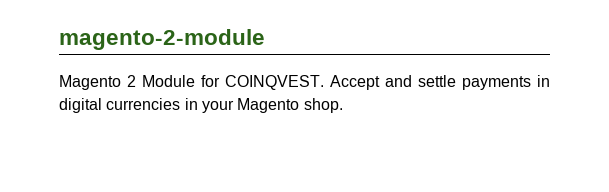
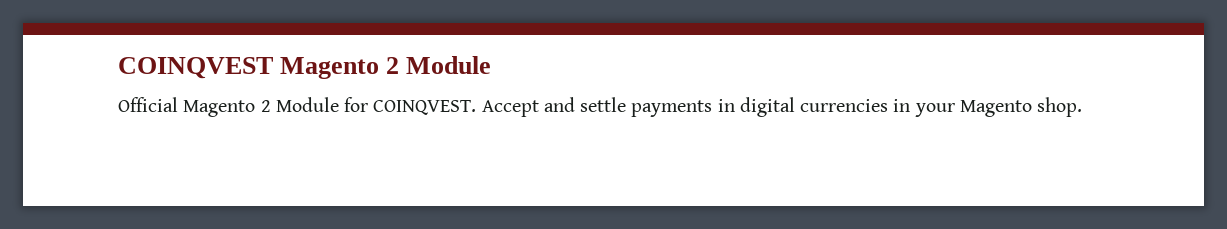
[59,29,265,50] magento-2-module // -> [118,56,492,79] [118,97,178,112] COINQVEST Magento 2 Module // Official

